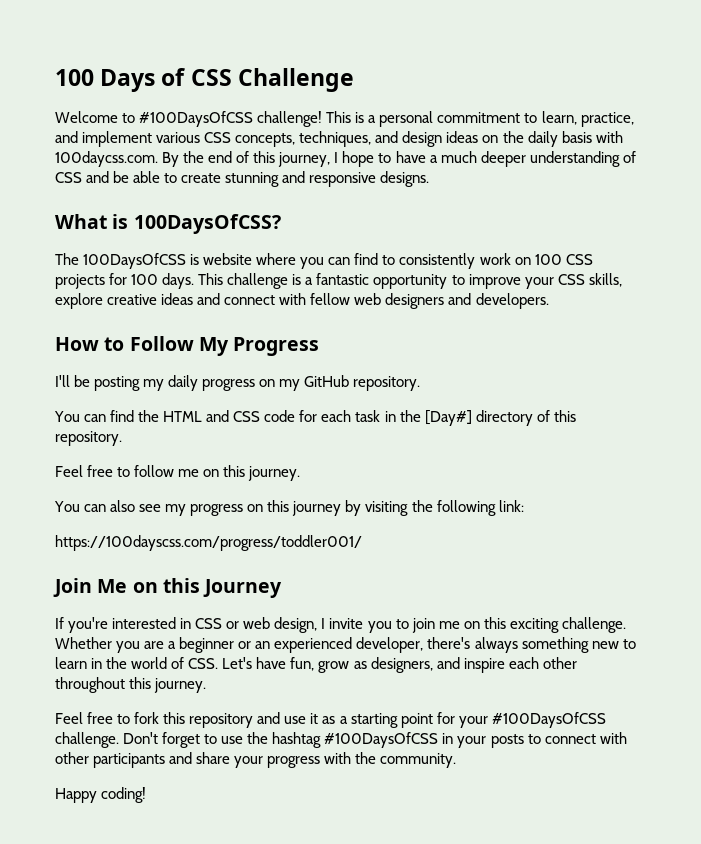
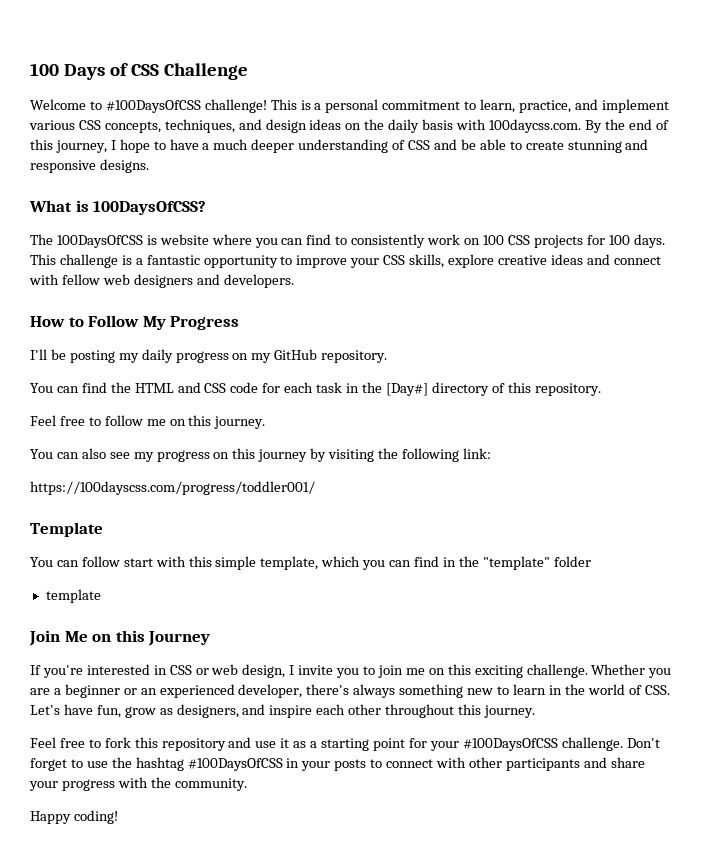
(362, 543) none -> [30,522,103,537] [30,556,591,570] [45,589,101,603] // Template // You can follow start with this simple template, which you can find in the "template" folder // template

